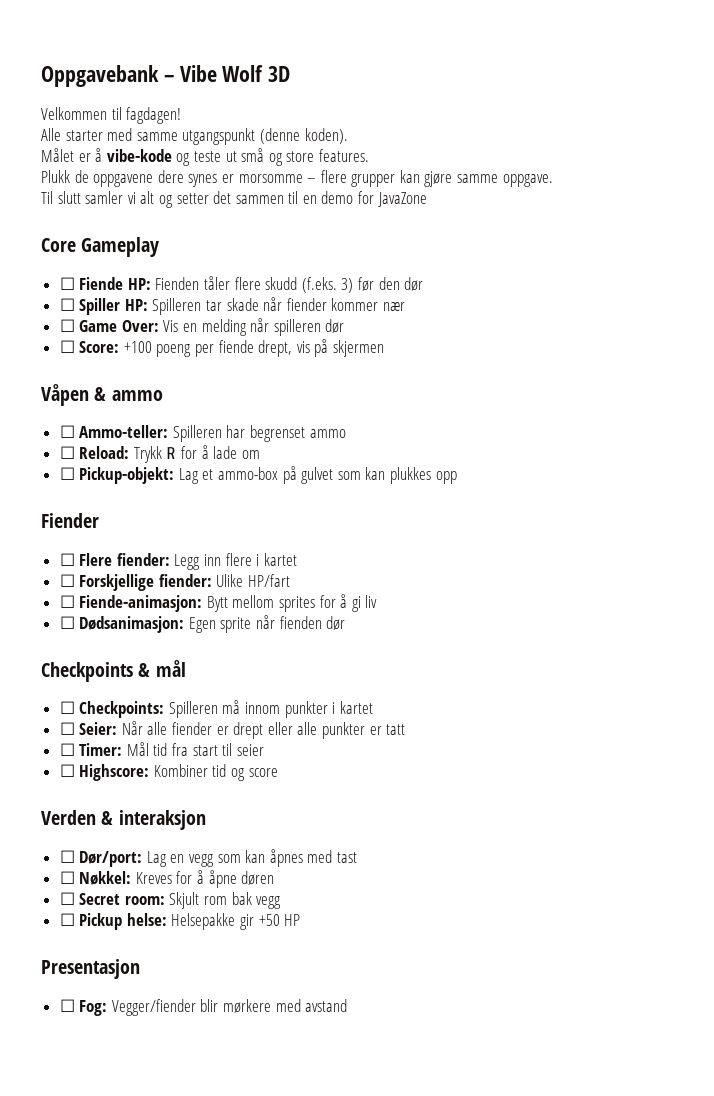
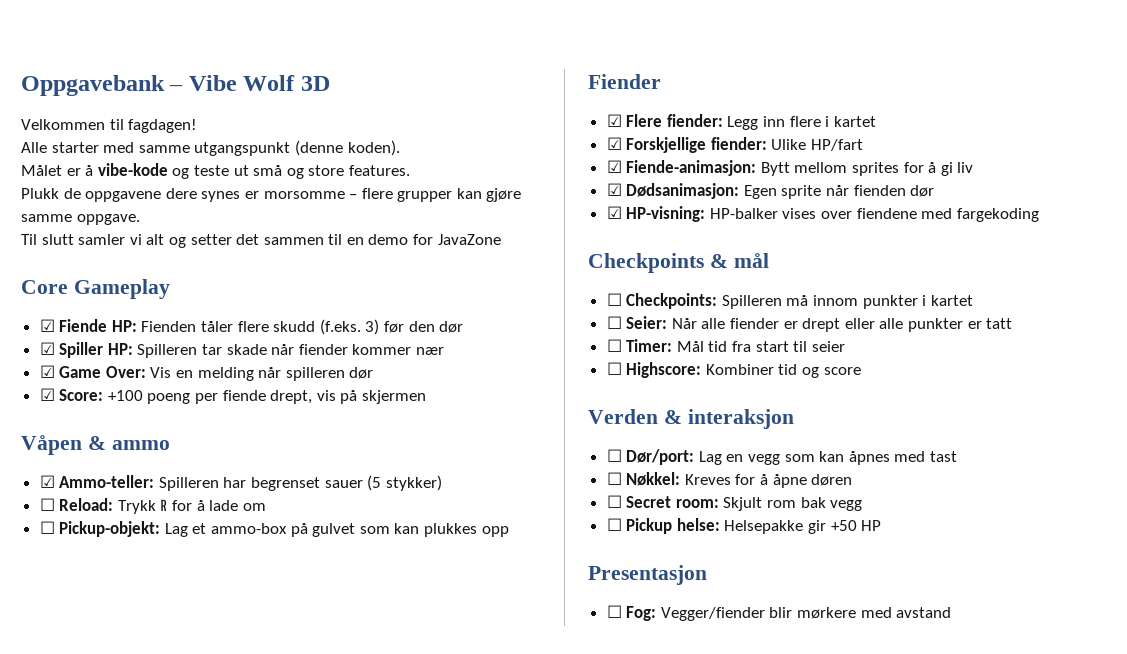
[59,277,75,290] ☐ -> [39,319,55,332] ☑
[59,298,75,311] ☐ -> [39,342,55,355] ☑
[59,319,75,332] ☐ -> [39,365,55,378] ☑
[59,340,75,353] ☐ -> [39,388,55,401] ☑
[59,425,75,438] ☐ -> [39,475,55,488] ☑
[309,429,346,438] ammo -> [324,475,442,491] sauer (5 stykker)
[59,553,75,566] ☐ -> [606,114,622,127] ☑
[59,574,75,587] ☐ -> [606,137,622,150] ☑
[59,595,75,608] ☐ -> [606,160,622,173] ☑
[59,616,75,629] ☐ -> [606,183,622,196] ☑
(346, 623) none -> [606,206,1039,222] // ☑ HP-visning: HP-balker vises over fiendene med fargekoding

